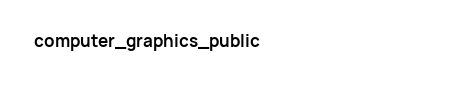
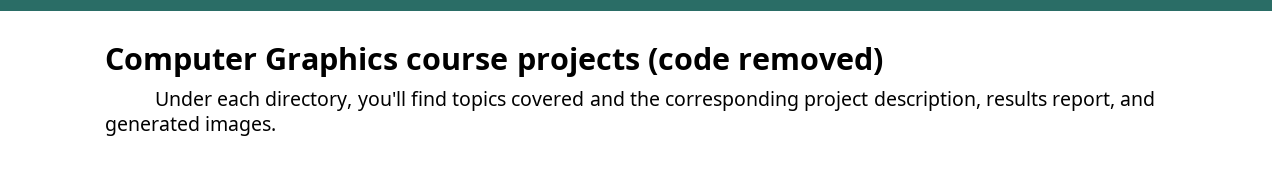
[34,34,260,51] computer_graphics_public -> [105,47,884,77] [154,91,1156,111] [105,116,277,136] Computer Graphics course projects (code removed) // Under each directory, you'll find topics covered and the corresponding project description, results report, and generated images.

